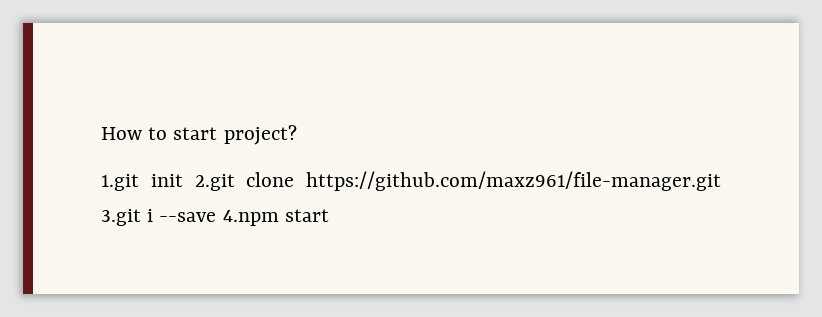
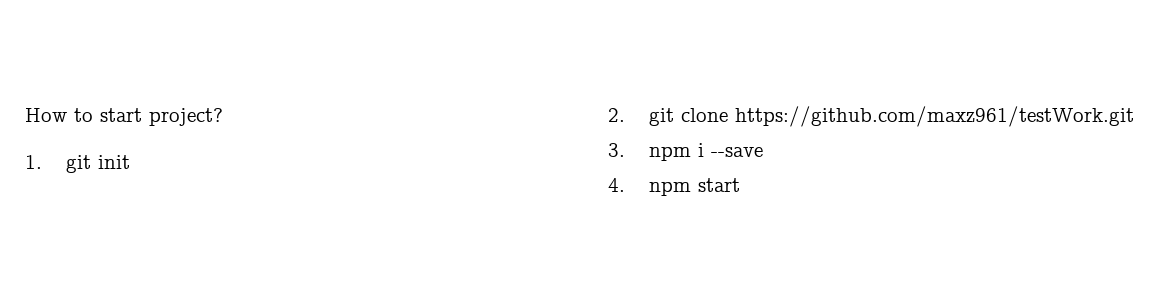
[101,174,139,191] 1.git -> [25,155,91,173] 1. git
[194,171,721,191] [101,209,141,226] 2.git clone https://github.com/maxz961/file-manager.git 3.git -> [608,106,1134,127] [608,143,691,161] // 2. git clone https://github.com/maxz961/testWork.git // 3. npm
[222,210,279,226] 4.npm -> [608,178,691,196] // 4. npm

